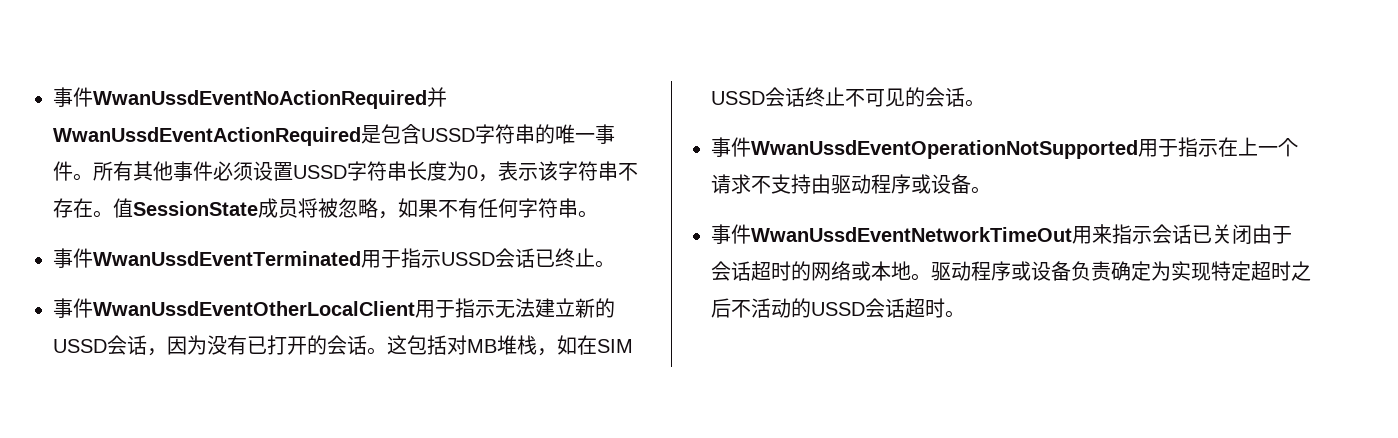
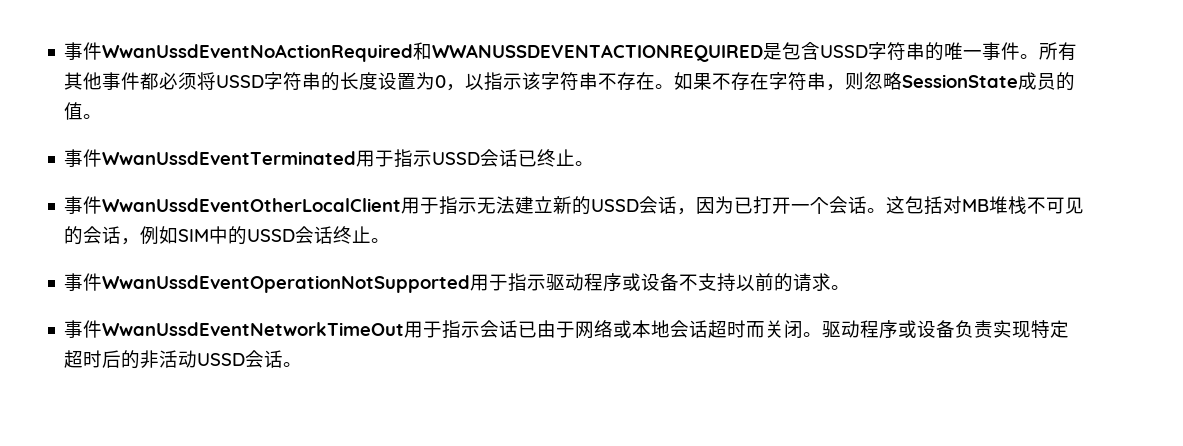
[427,87,447,107] [53,127,361,146] 并WwanUssdEventActionRequired -> [413,42,764,62] 和WWANUSSDEVENTACTIONREQUIRED
[213,161,447,181] 必须设置USSD字符串长度 -> [140,72,417,91] 都必须将USSD字符串的长度设置
[498,161,518,181] 表 -> [465,72,504,91] 以指
[113,198,578,219] 值SessionState成员将被忽略，如果不有任何字符串 -> [674,72,1076,91] [64,102,84,120] 如果不存在字符串，则忽略SessionState成员的值
[207,335,327,355] 没有已打开的 -> [734,196,830,214] 已打开一个
[537,335,633,356] [711,87,965,107] ，如在SIM USSD会话终止不可见的会话 -> [1027,197,1085,214] [64,226,372,245] 不可见的会话，例如SIM中的USSD会话终止
[1218,137,1298,157] [711,174,971,194] 在上一个请求不支持由驱动程序或设备 -> [546,273,832,292] 驱动程序或设备不支持以前的请求
[1092,224,1112,244] 来 -> [423,321,443,338] 于
[1212,224,1292,245] [711,261,911,281] 关闭由于会话超时的网络或本地 -> [537,320,804,339] 由于网络或本地会话超时而关闭
[1111,261,1171,281] 确定为 -> (994, 329) none
[1291,261,1311,281] [711,298,945,318] 之后不活动的USSD会话超时 -> [102,350,284,369] 后的非活动USSD会话

